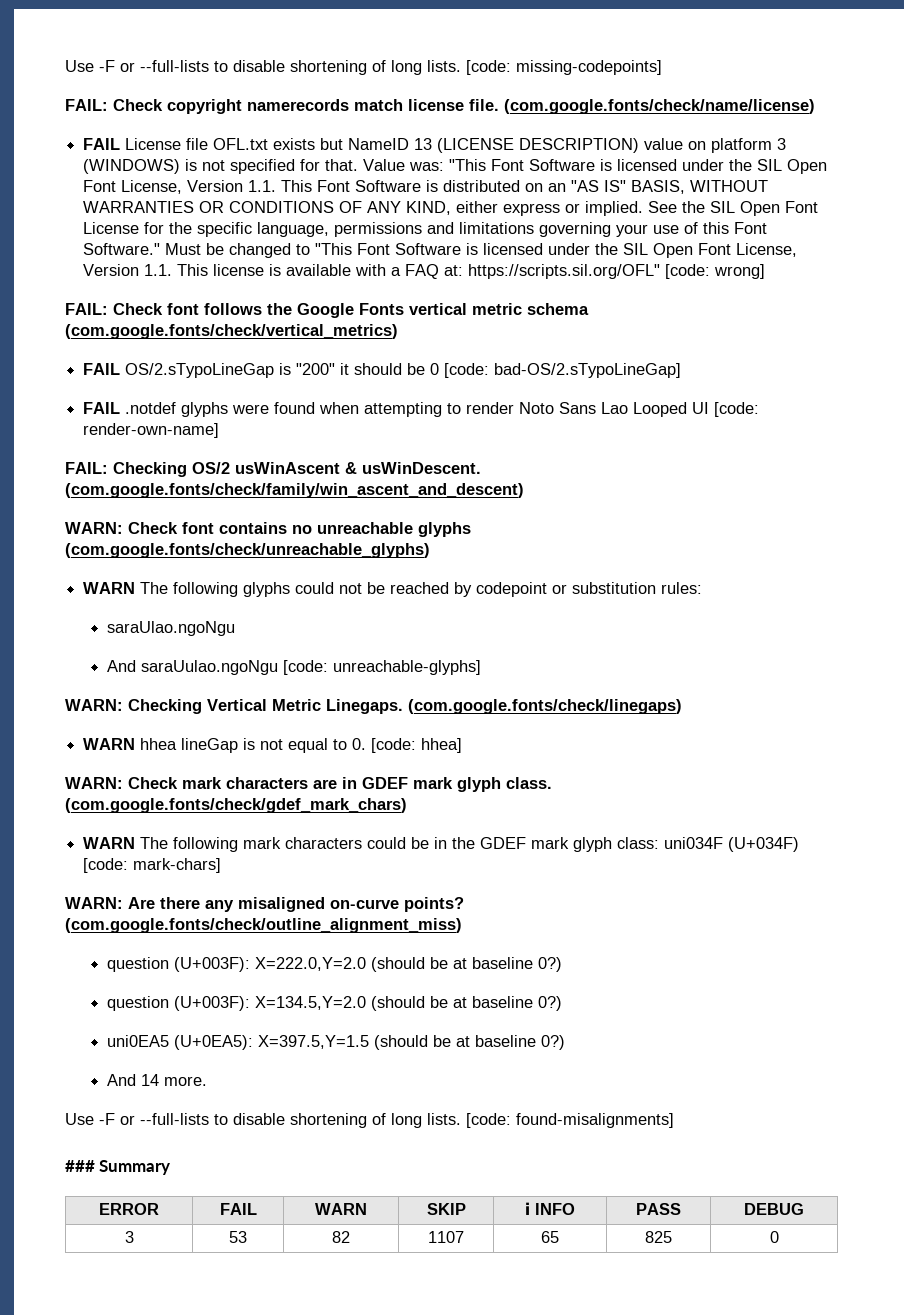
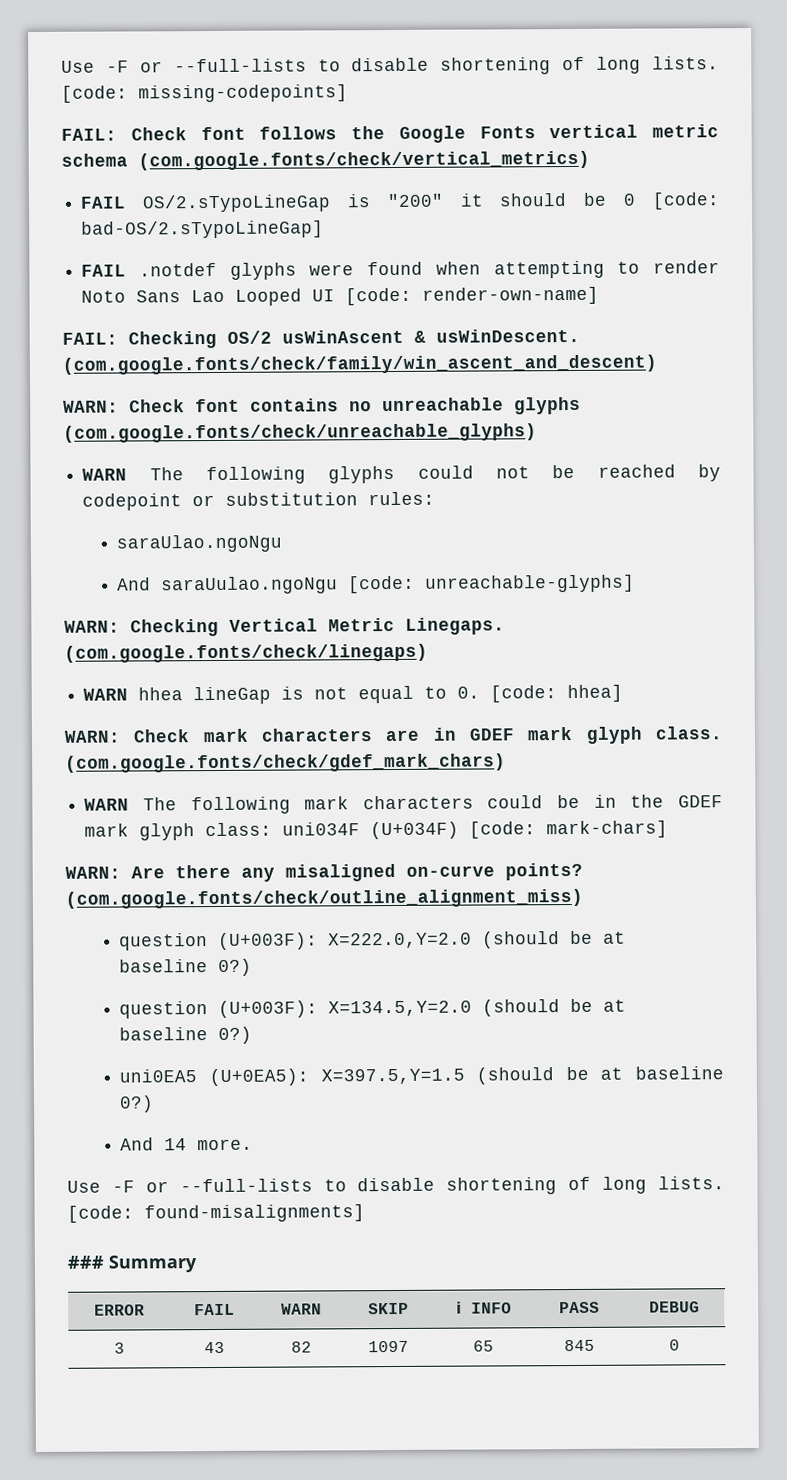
[65,99,815,114] [83,138,787,153] [83,159,828,174] [83,180,769,194] [83,201,819,216] [83,222,768,237] [83,243,798,258] [83,264,766,279] // FAIL: Check copyright namerecords match license file. (com.google.fonts/check/name/license) // FAIL License file OFL.txt exists but NameID 13 (LICENSE DESCRIPTION) value on platform 3 (WINDOWS) is not specified for that. Value was: "This Font Software is licensed under the SIL Open Font License, Version 1.1. This Font Software is distributed on an "AS IS" BASIS, WITHOUT WARRANTIES OR CONDITIONS OF ANY KIND, either express or implied. See the SIL Open Font License for the specific language, permissions and limitations governing your use of this Font Software." Must be changed to "This Font Software is licensed under the SIL Open Font License, Version 1.1. This license is available with a FAQ at: https://scripts.sil.org/OFL" [code: wrong] -> (348, 93) none
[229,1231,247,1243] 53 -> [203,1341,225,1354] 43
[428,1231,464,1243] 1107 -> [368,1340,409,1353] 1097
[645,1231,672,1243] 825 -> [563,1339,595,1352] 845

